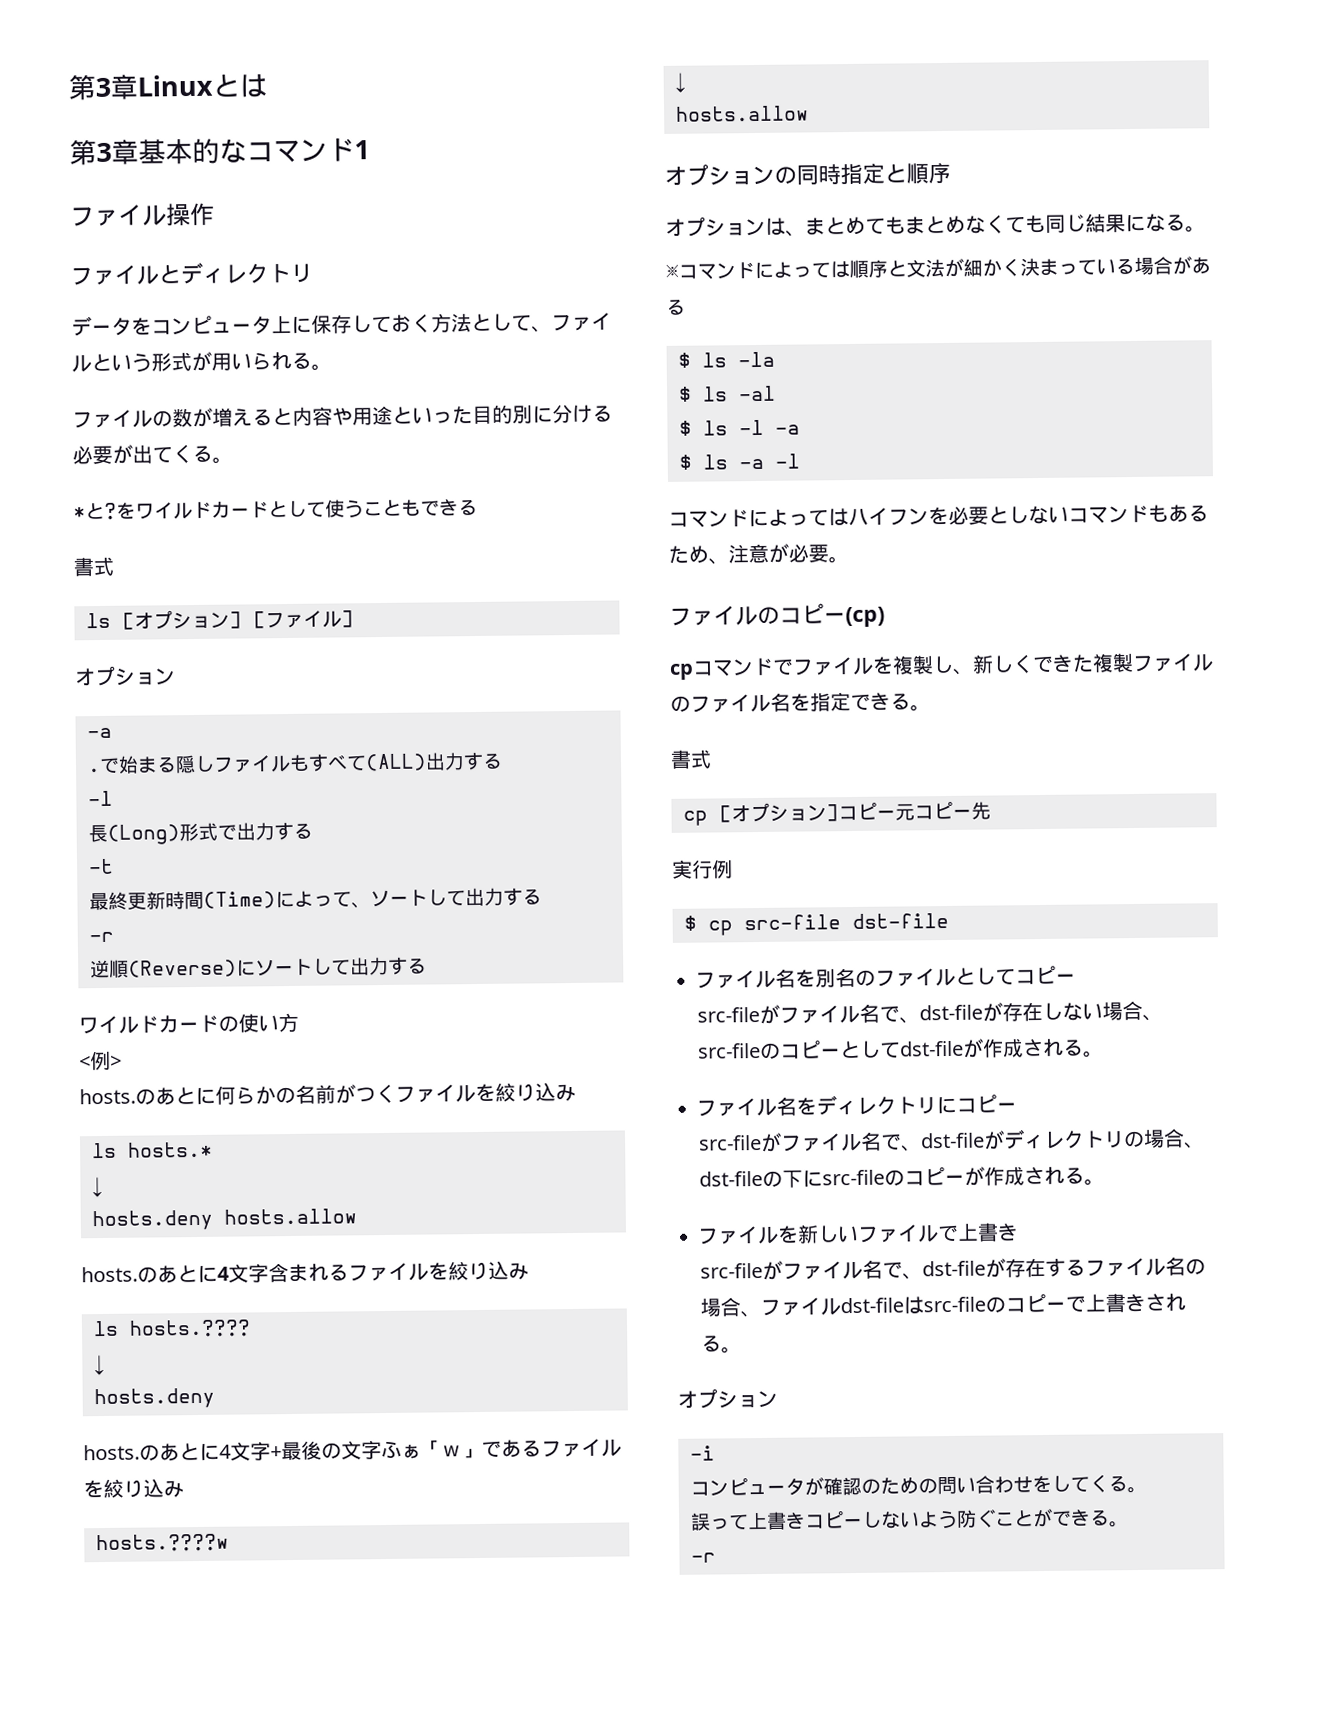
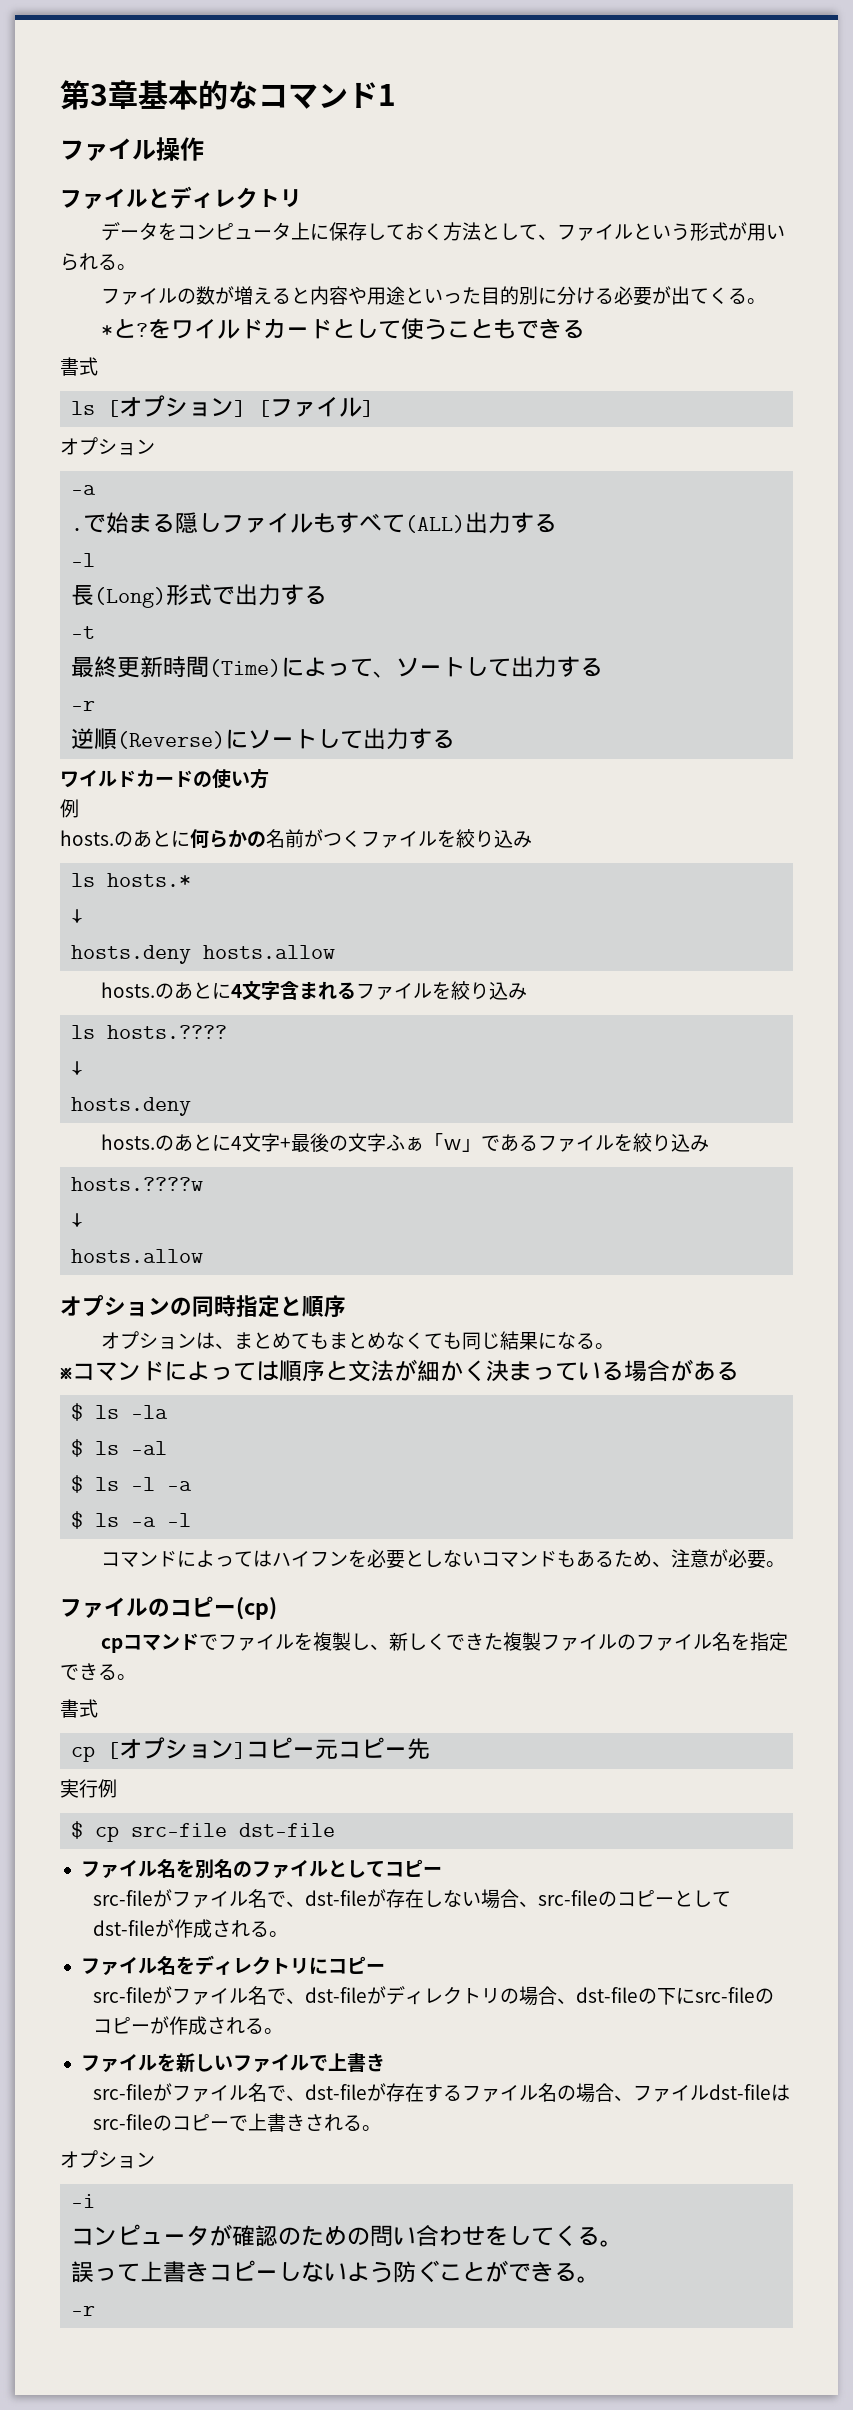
[68,73,267,101] [69,139,139,166] 第3章Linuxとは // 第3章 -> [60,80,138,110] 第3章
[79,1050,122,1071] <例> -> [60,799,79,818] 例

